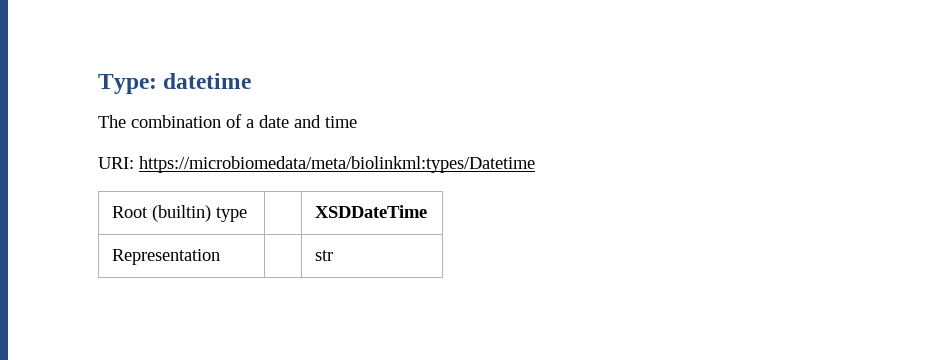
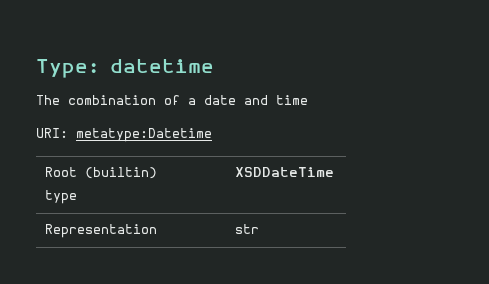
[139,156,535,173] https://microbiomedata/meta/biolinkml:types/Datetime -> [76,128,212,142] metatype:Datetime

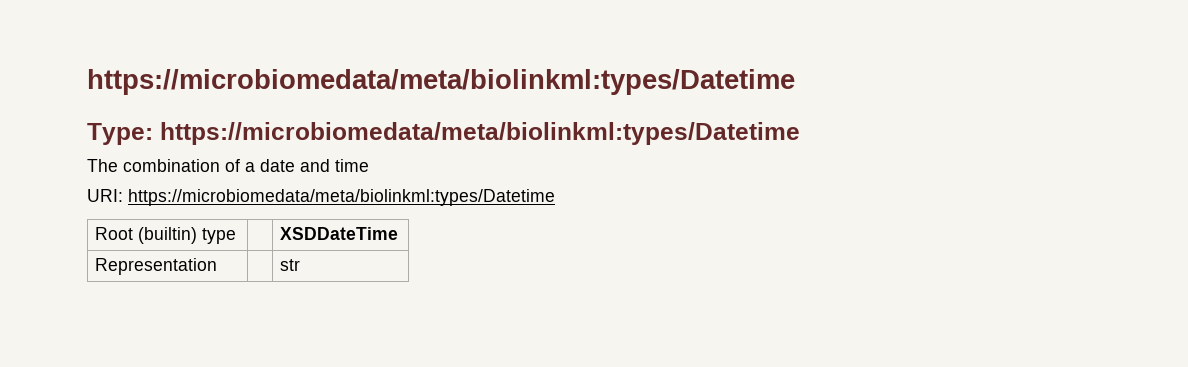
[36,59,214,78] Type: datetime -> [87,69,795,95] [87,122,800,145] https://microbiomedata/meta/biolinkml:types/Datetime // Type: https://microbiomedata/meta/biolinkml:types/Datetime
[76,128,212,142] metatype:Datetime -> [128,189,555,206] https://microbiomedata/meta/biolinkml:types/Datetime

